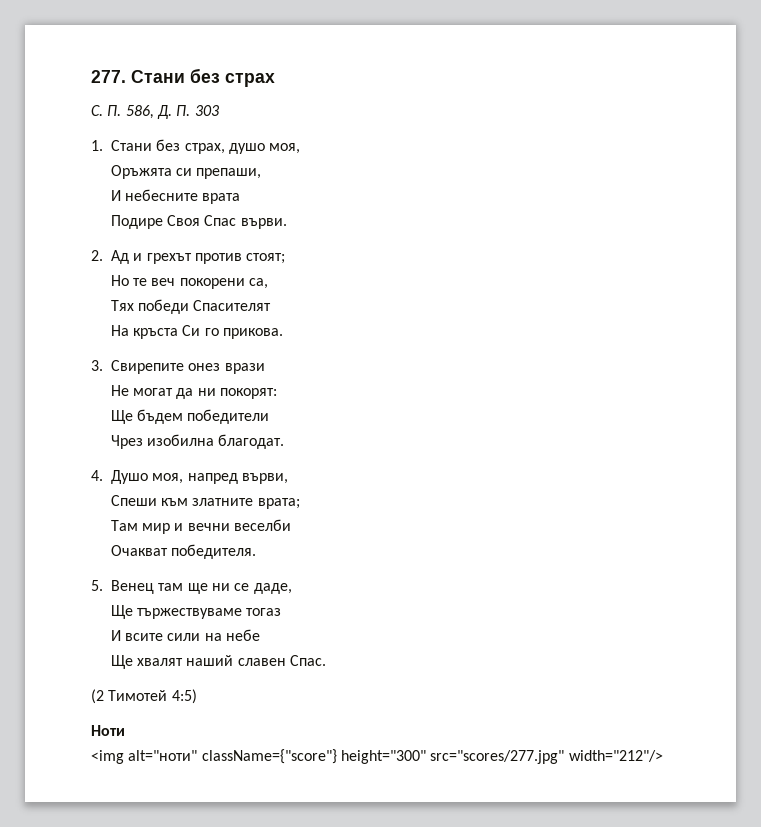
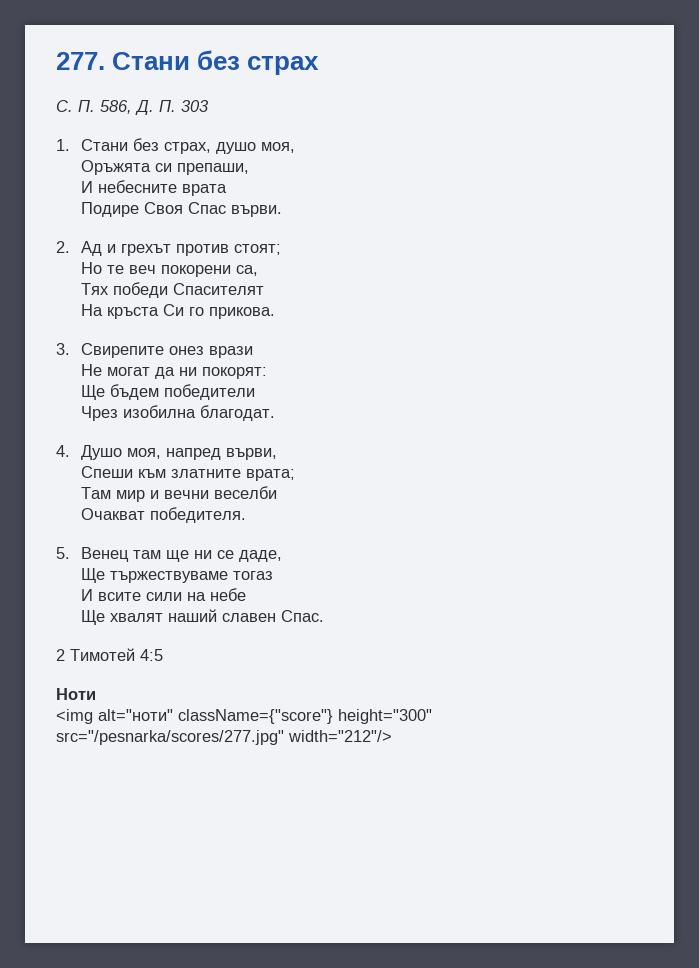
[91,689,197,704] (2 Тимотей 4:5) -> [56,648,163,661] 2 Тимотей 4:5
[430,750,565,764] src="scores/277.jpg" -> [56,730,284,745] src="/pesnarka/scores/277.jpg"

